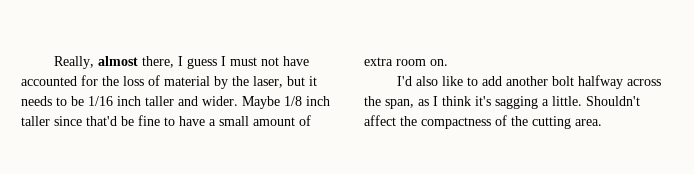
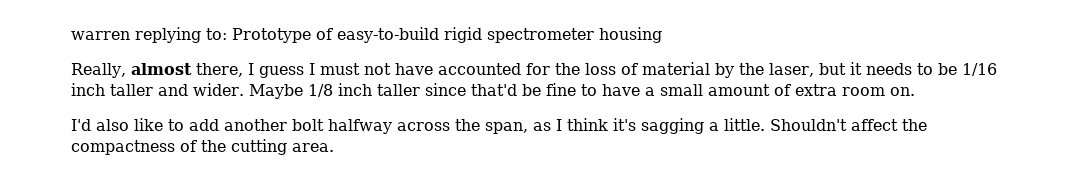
(54, 62) none -> [71,27,662,43] warren replying to: Prototype of easy-to-build rigid spectrometer housing //

